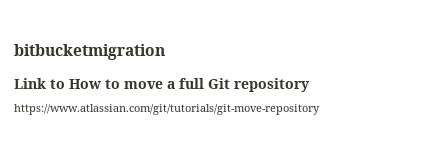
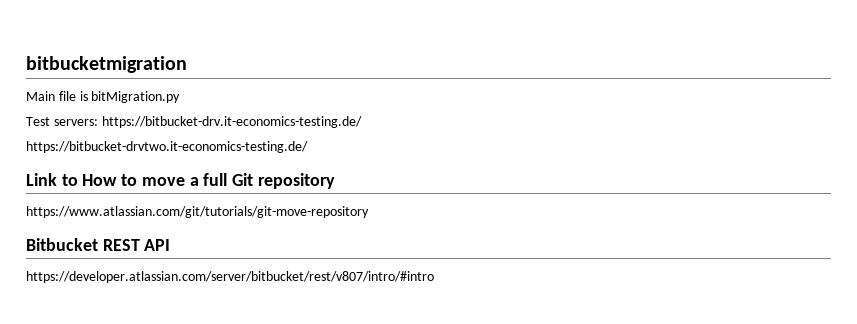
(165, 52) none -> [26,91,181,103] [26,116,362,128] [26,141,308,153] // Main file is bitMigration.py // Test servers: https://bitbucket-drv.it-economics-testing.de/ // https://bitbucket-drvtwo.it-economics-testing.de/
(320, 109) none -> [26,238,171,251] [26,271,434,283] // Bitbucket REST API // https://developer.atlassian.com/server/bitbucket/rest/v807/intro/#intro

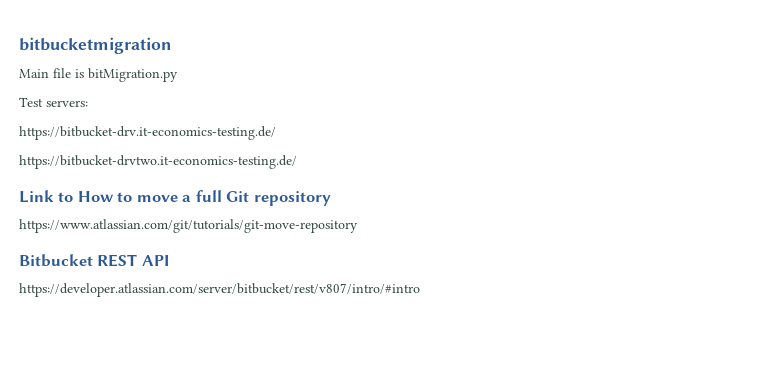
(98, 122) none -> (88, 103) //

